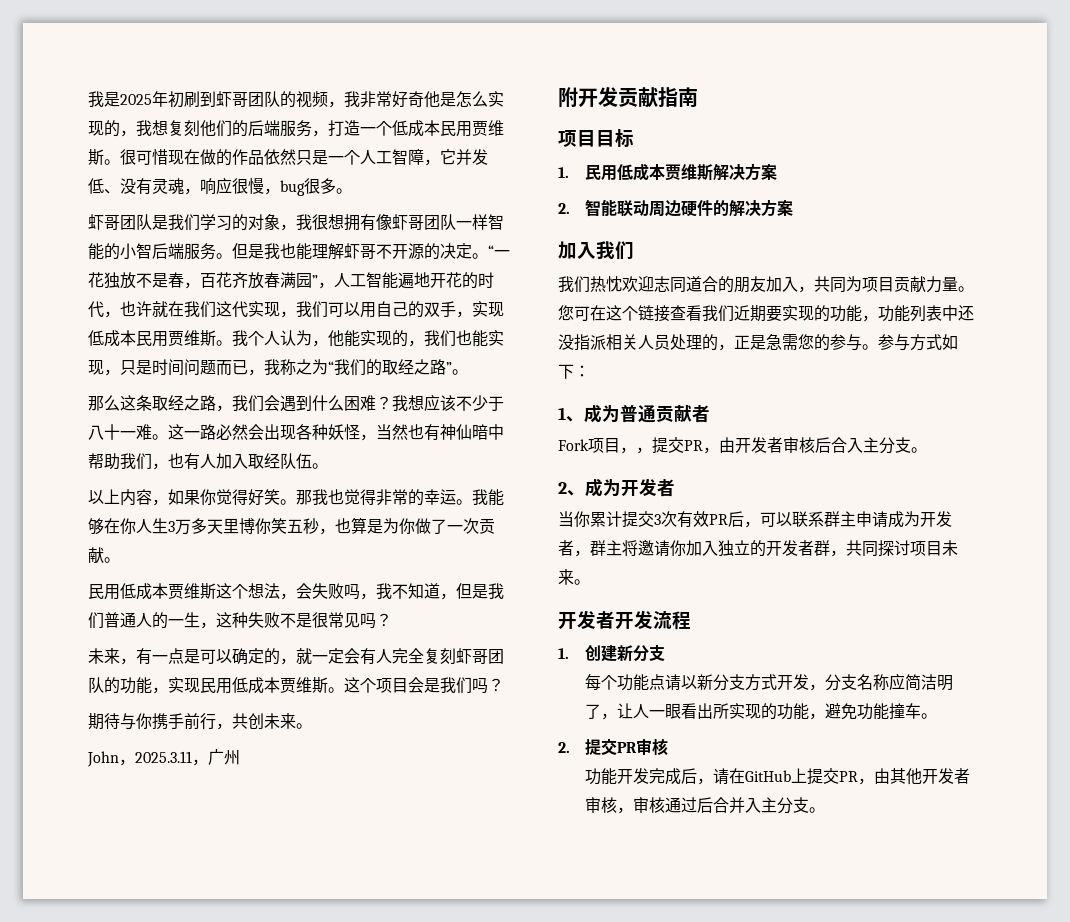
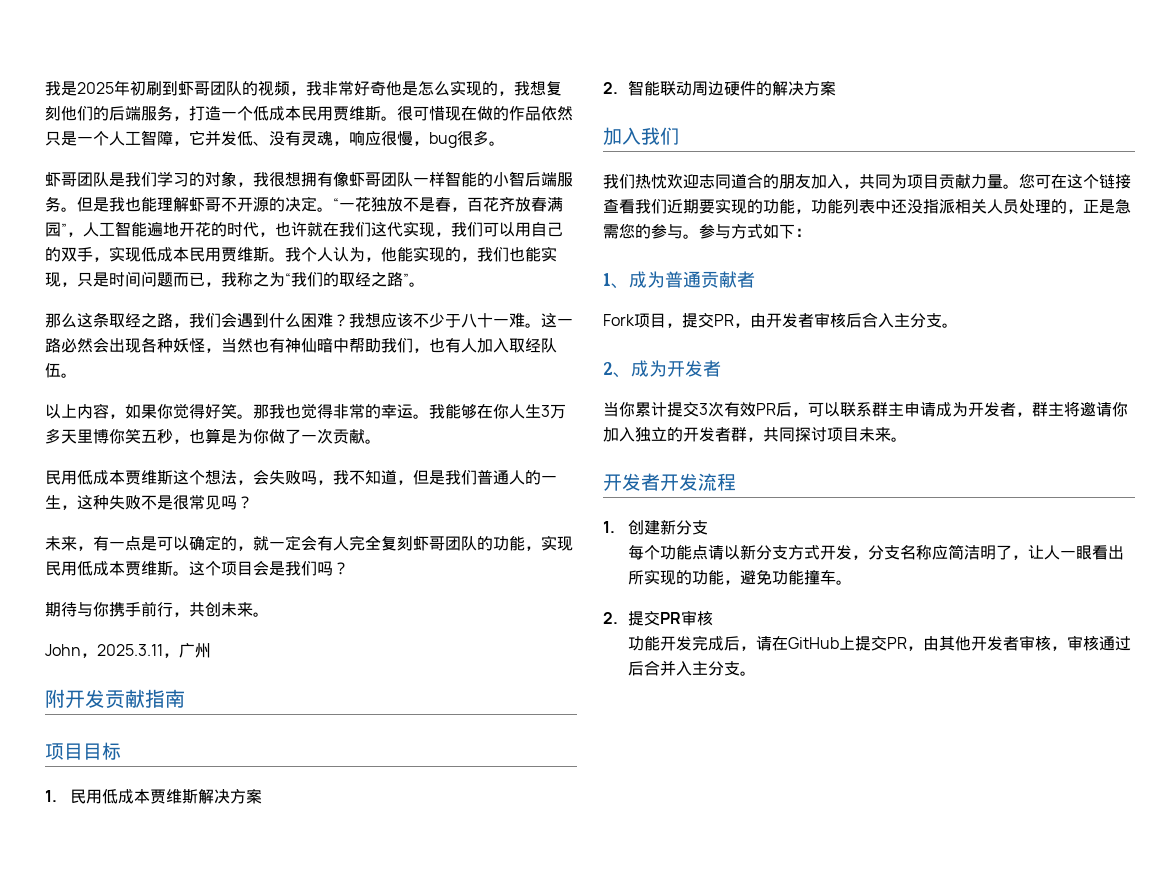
[636,447,652,454] ， -> (682, 325) none

